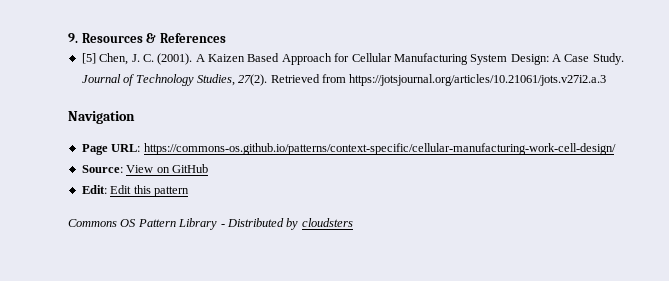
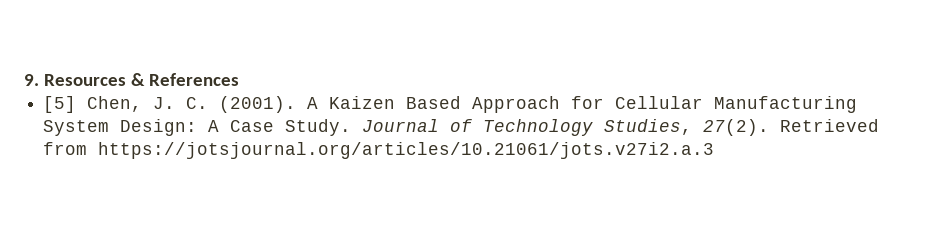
[68,111,135,124] [81,143,616,155] [81,164,208,173] [81,185,189,197] [68,218,353,230] // Navigation // Page URL: https://commons-os.github.io/patterns/context-specific/cellular-manufacturing-work-cell-design/ // Source: View on GitHub // Edit: Edit this pattern // Commons OS Pattern Library - Distributed by cloudsters -> (715, 150) none

